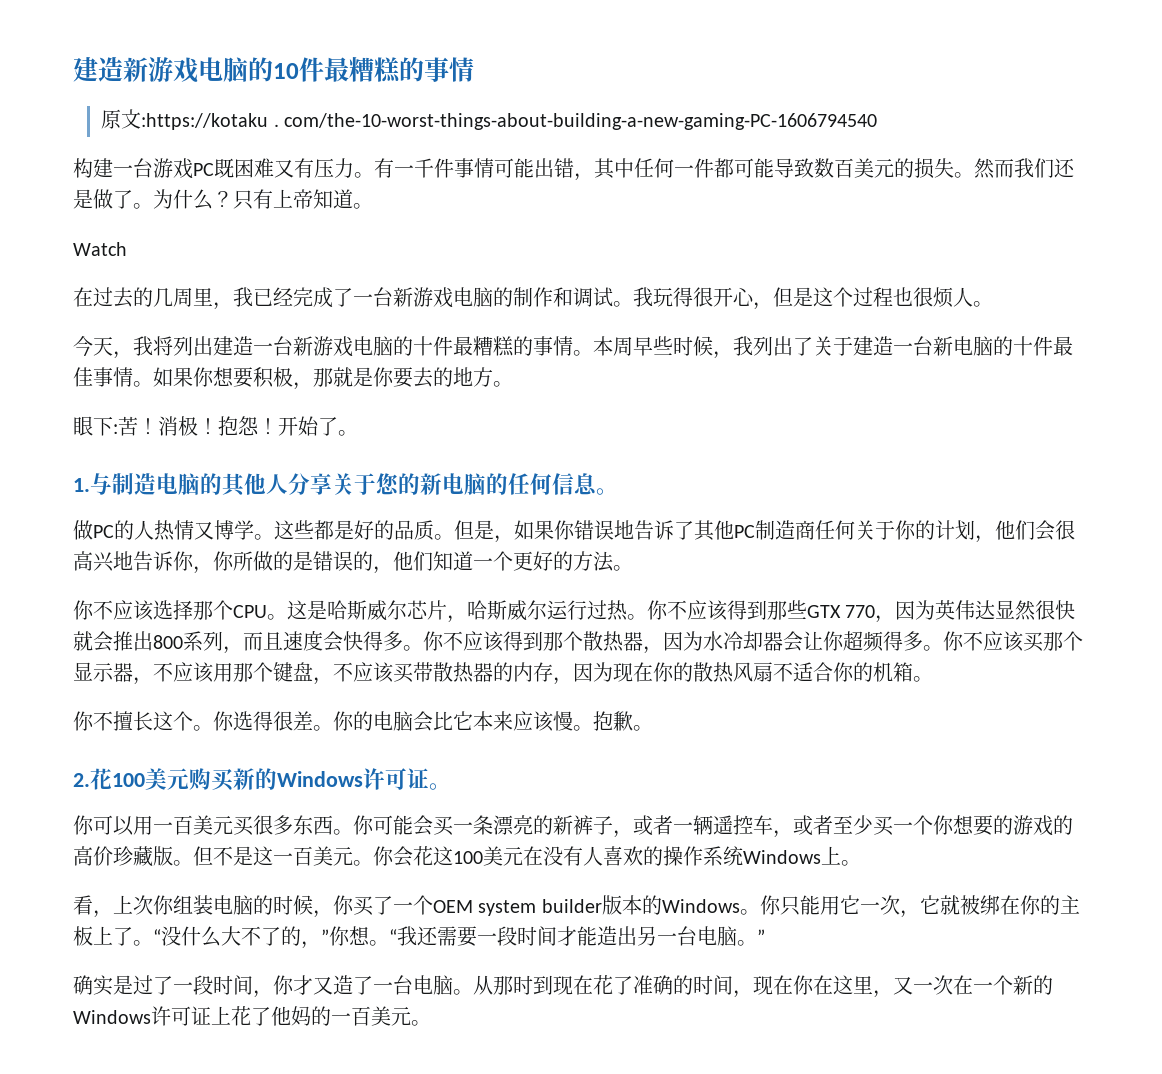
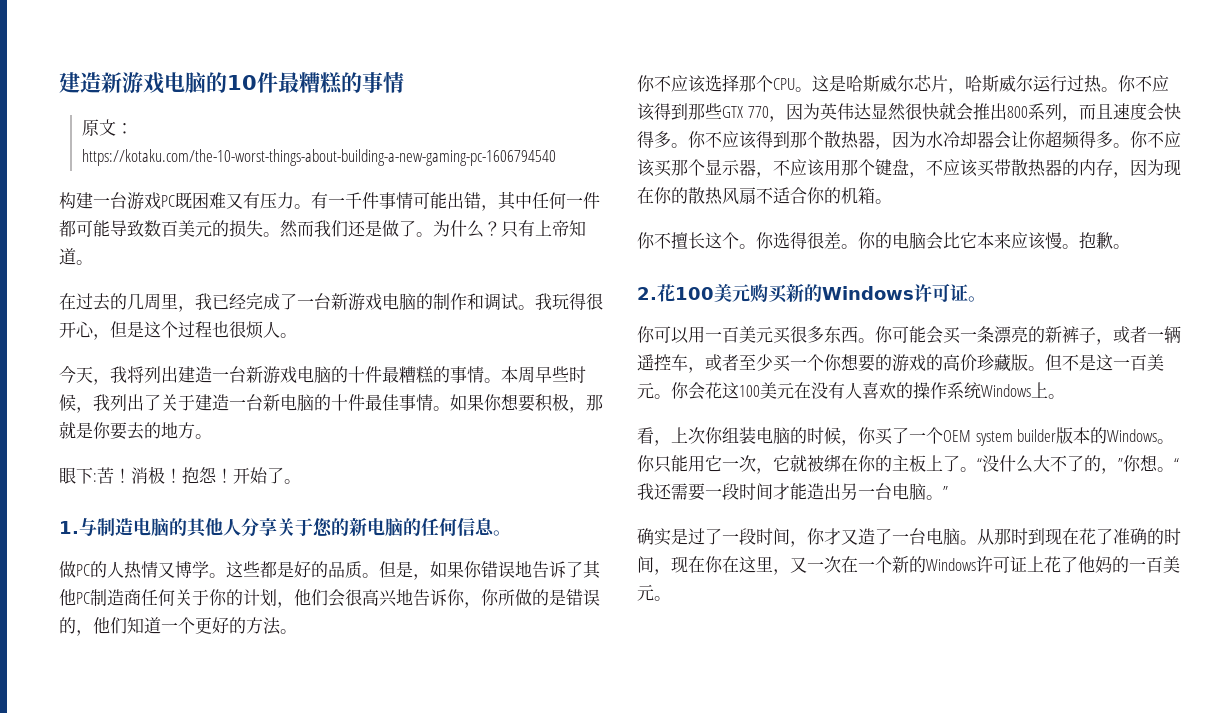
[141,113,877,130] :https://kotaku . com/the-10-worst-things-about-building-a-new-gaming-PC-1606794540 -> [115,123,133,134] [81,149,556,166] ：https://kotaku.com/the-10-worst-things-about-building-a-new-gaming-pc-1606794540
[73,242,127,256] // Watch -> (93, 262) none

